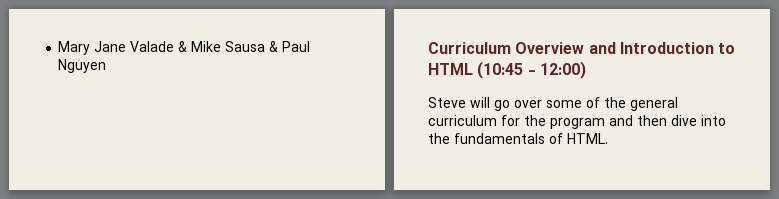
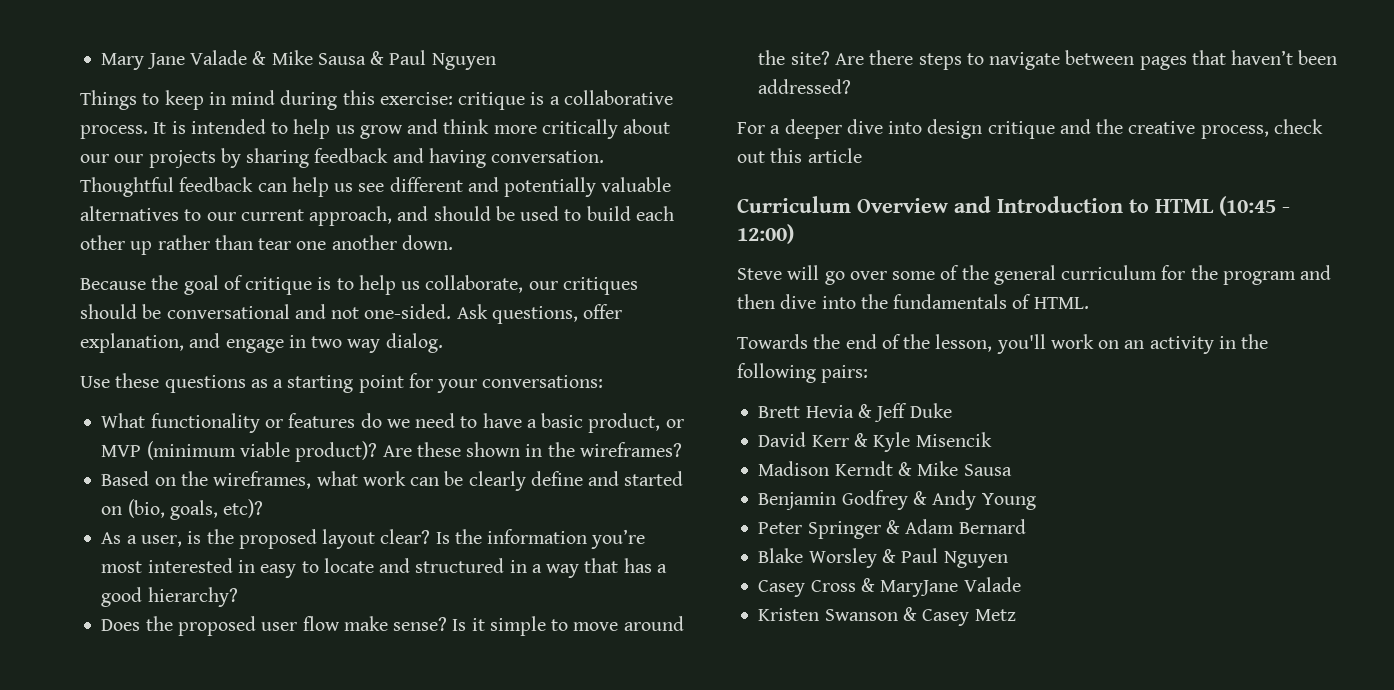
(107, 66) none -> [80,90,673,110] [80,119,671,139] [80,148,605,168] [80,177,672,197] [80,206,674,226] [80,235,453,255] [80,275,638,295] [80,304,623,324] [80,333,443,353] [80,373,604,393] [101,413,684,433] [101,441,682,462] [101,471,684,491] [101,499,264,520] [101,529,646,549] [101,558,667,578] [101,587,238,607] [101,616,684,636] [758,50,1338,70] [758,79,852,94] [737,119,1323,139] [737,148,862,163] // Things to keep in mind during this exercise: critique is a collaborative process. It is intended to help us grow and think more critically about our our projects by sharing feedback and having conversation. Thoughtful feedback can help us see different and potentially valuable alternatives to our current approach, and should be used to build each other up rather than tear one another down. // Because the goal of critique is to help us collaborate, our critiques should be conversational and not one-sided. Ask questions, offer explanation, and engage in two way dialog. // Use these questions as a starting point for your conversations: // What functionality or features do we need to have a basic product, or MVP (minimum viable product)? Are these shown in the wireframes? // Based on the wireframes, what work can be clearly define and started on (bio, goals, etc)? // As a user, is the proposed layout clear? Is the information you’re most interested in easy to locate and structured in a way that has a good hierarchy? // Does the proposed user flow make sense? Is it simple to move around the site? Are there steps to navigate between pages that haven’t been addressed? // For a deeper dive into design critique and the creative process, check out this article
(608, 138) none -> [737,334,1269,354] [737,363,869,383] [758,403,952,422] [758,432,992,452] [758,461,1012,476] [758,490,1036,510] [758,519,1026,539] [758,548,1008,568] [758,577,1021,597] [758,607,1016,626] // Towards the end of the lesson, you'll work on an activity in the following pairs: // Brett Hevia & Jeff Duke // David Kerr & Kyle Misencik // Madison Kerndt & Mike Sausa // Benjamin Godfrey & Andy Young // Peter Springer & Adam Bernard // Blake Worsley & Paul Nguyen // Casey Cross & MaryJane Valade // Kristen Swanson & Casey Metz

